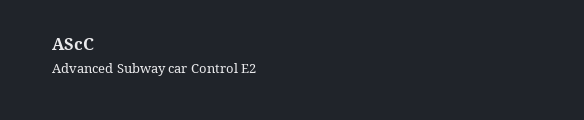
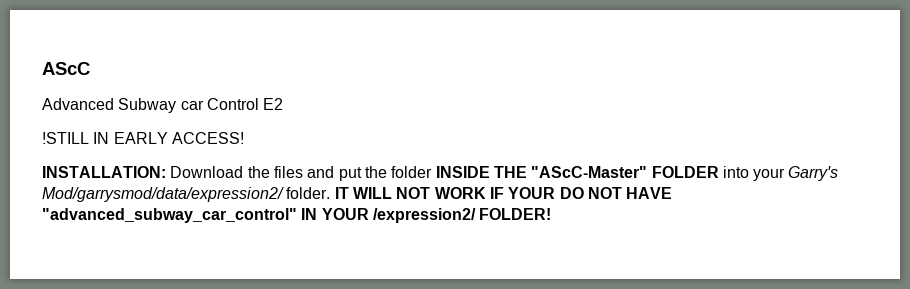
(257, 68) none -> [42,132,244,144] [42,166,839,181] [42,187,673,202] [42,208,552,223] // !STILL IN EARLY ACCESS! // INSTALLATION: Download the files and put the folder INSIDE THE "AScC-Master" FOLDER into your Garry's Mod/garrysmod/data/expression2/ folder. IT WILL NOT WORK IF YOUR DO NOT HAVE "advanced_subway_car_control" IN YOUR /expression2/ FOLDER!

